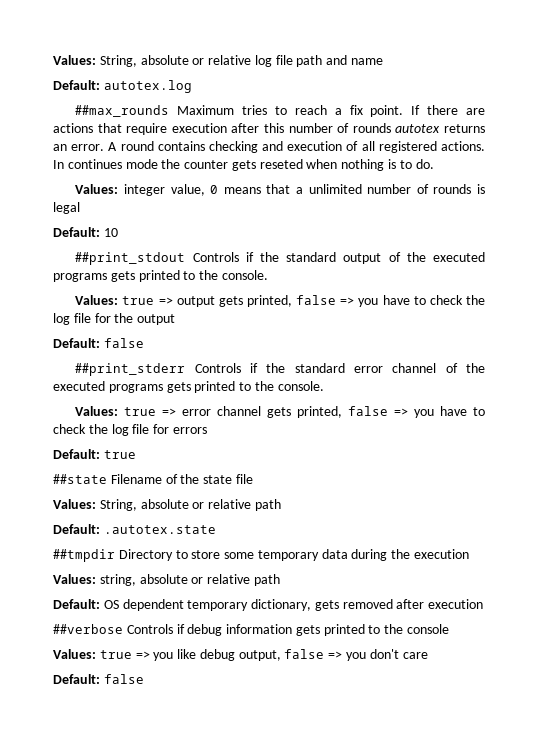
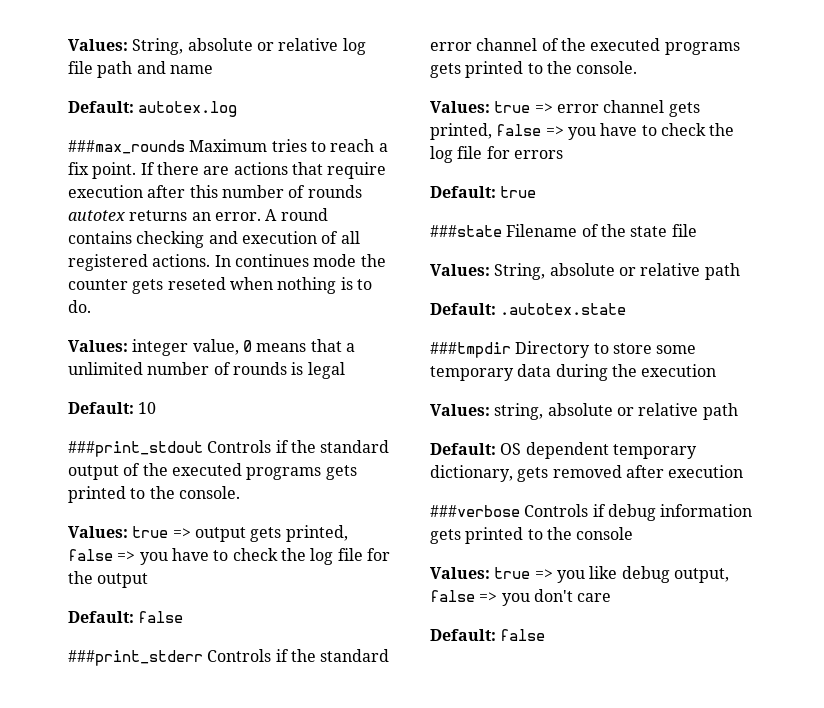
[75,105,170,117] ##max_rounds -> [68,140,185,154] ###max_rounds
[75,252,186,265] ##print_stdout -> [68,441,203,457] ###print_stdout
[75,363,186,376] ##print_stderr -> [68,650,203,666] ###print_stderr
[53,474,107,484] ##state -> [430,225,502,237] ###state
[53,549,115,562] ##tmpdir -> [430,342,511,358] ###tmpdir
[53,624,123,634] ##verbose -> [430,505,520,517] ###verbose

